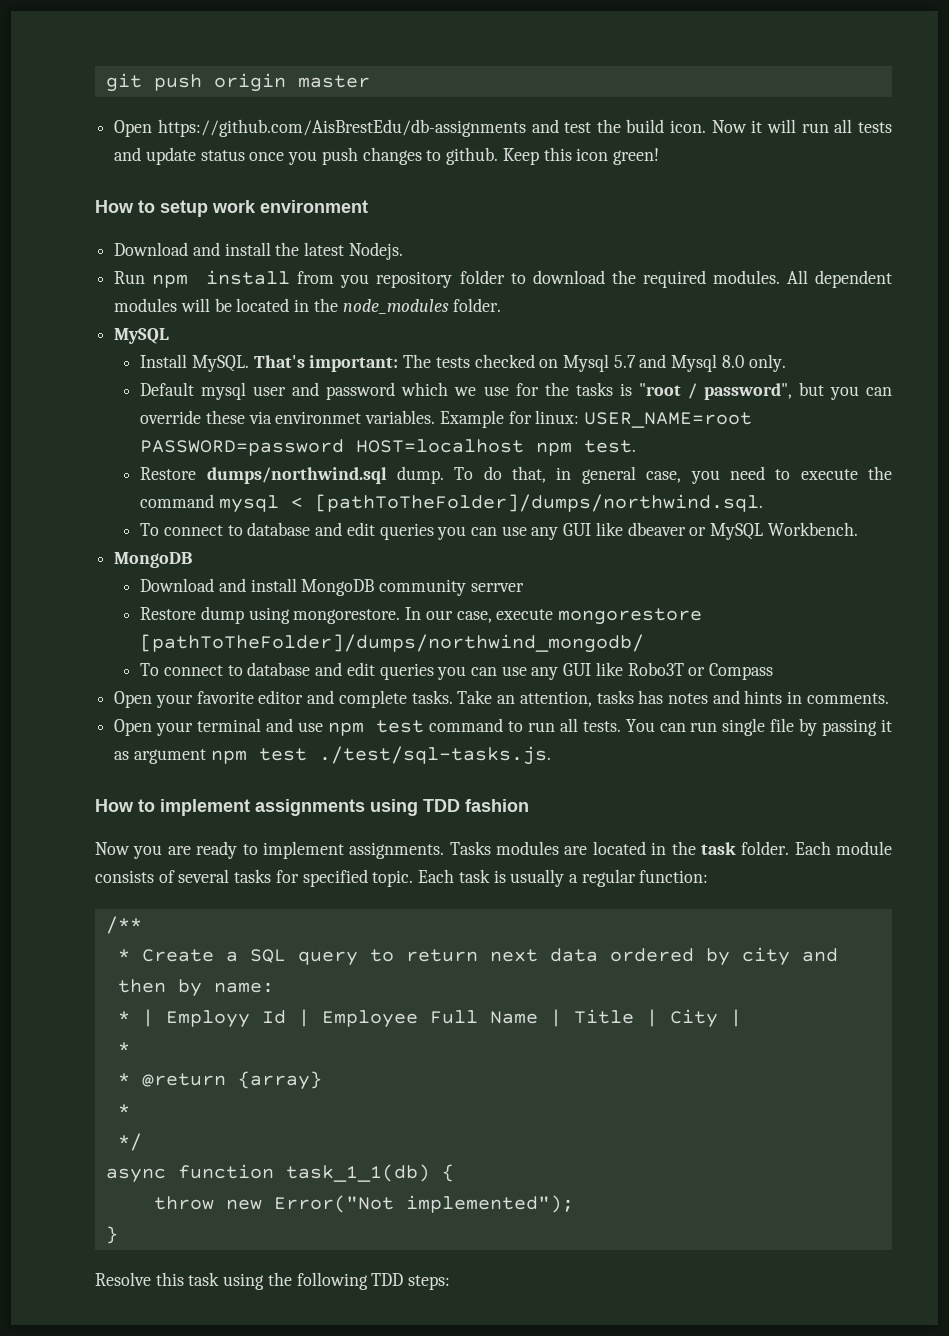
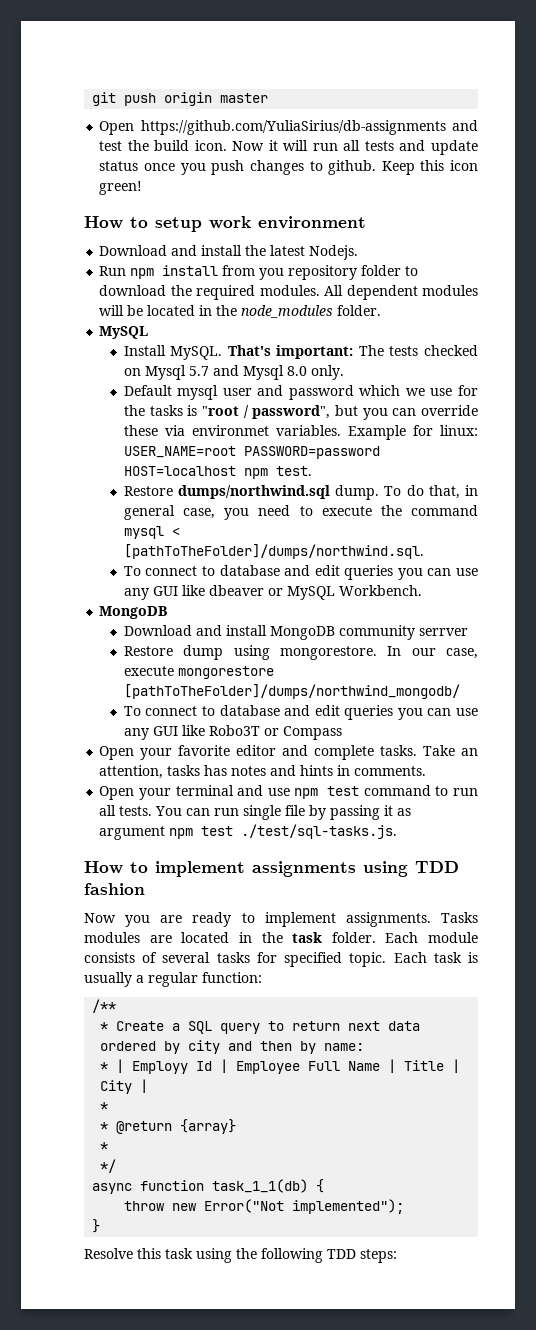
[157,119,526,137] https://github.com/AisBrestEdu/db-assignments -> [140,120,446,135] https://github.com/YuliaSirius/db-assignments

